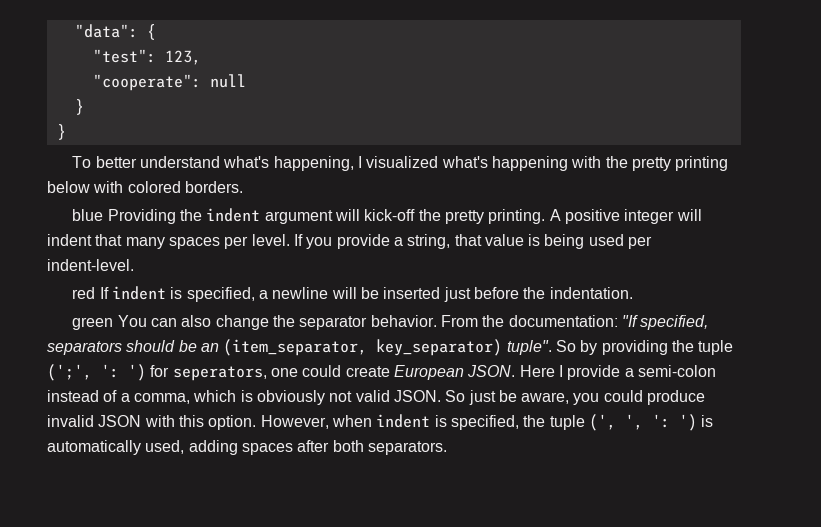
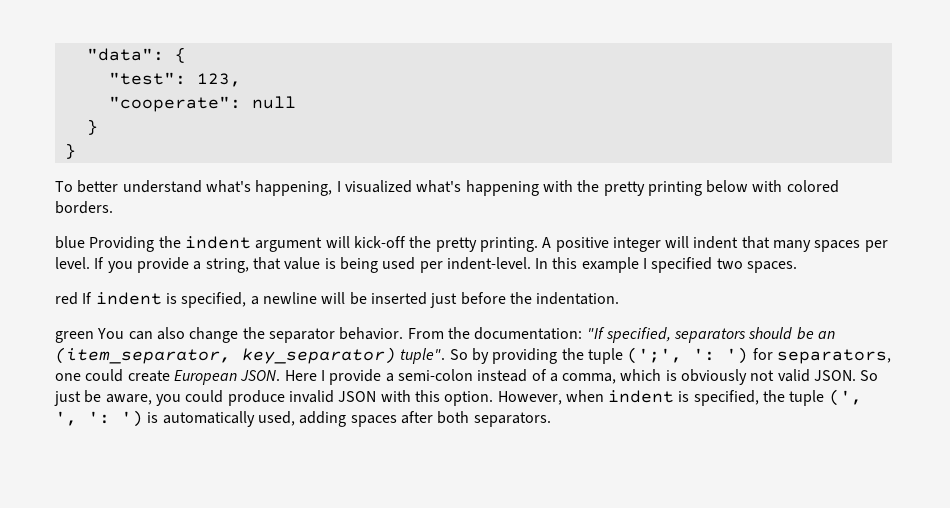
(134, 265) none -> [535,257,798,273] In this example I specified two spaces.
[172,366,267,381] seperators, -> [776,349,891,364] separators,

